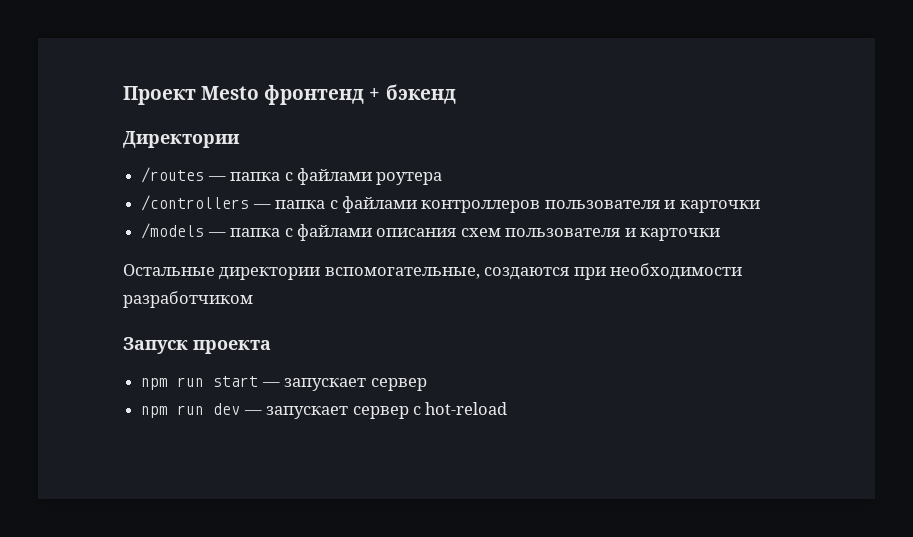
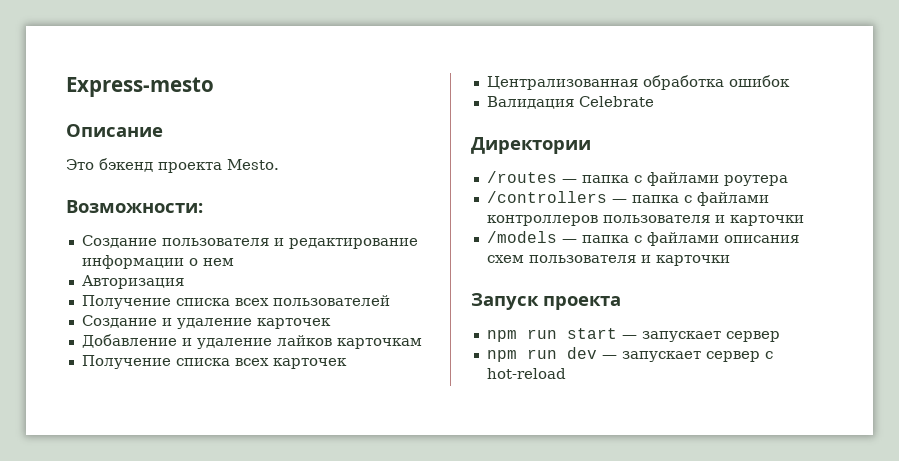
[123,84,456,105] Проект Mesto фронтенд + бэкенд -> [66,77,214,97] [66,124,163,137] [66,158,279,173] [66,200,203,213] [81,235,418,249] [81,255,234,269] [81,275,184,289] [81,295,390,309] [81,315,331,329] [81,334,422,349] [81,355,347,369] [486,75,790,90] [486,96,654,109] Express-mesto // Описание // Это бэкенд проекта Mesto. // Возможности: // Создание пользователя и редактирование информации о нем // Авторизация // Получение списка всех пользователей // Создание и удаление карточек // Добавление и удаление лайков карточкам // Получение списка всех карточек // Централизованная обработка ошибок // Валидация Celebrate
[123,263,743,280] [123,291,253,308] // Остальные директории вспомогательные, создаются при необходимости разработчиком -> (730, 260) none

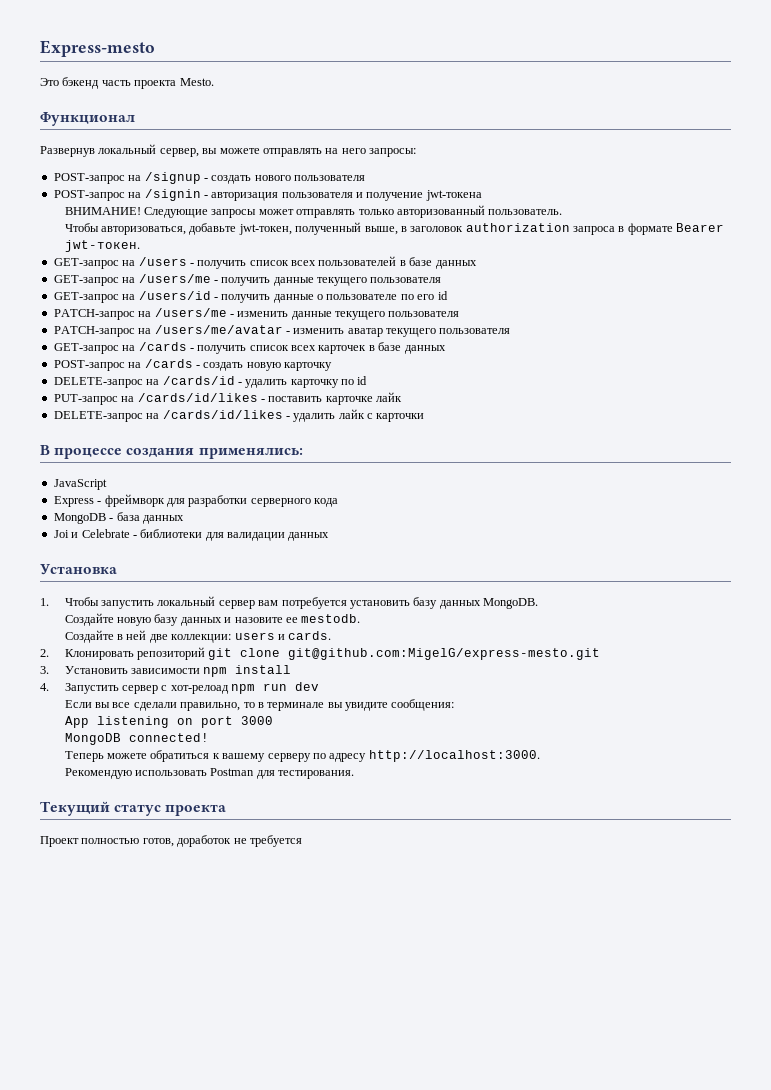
[66,124,163,137] // Описание -> (155, 48) none
(153, 165) none -> [101,80,131,86] часть
[66,200,203,213] [81,235,418,249] [81,255,234,269] [81,275,184,289] [81,295,390,309] [81,315,331,329] [81,334,422,349] [81,355,347,369] [486,75,790,90] [486,96,654,109] [471,137,591,154] [486,171,788,186] [486,191,769,206] [486,215,804,226] [486,231,799,246] [486,255,730,266] [471,293,621,310] [486,328,780,342] [486,347,773,362] [486,368,566,379] Возможности: // Создание пользователя и редактирование информации о нем // Авторизация // Получение списка всех пользователей // Создание и удаление карточек // Добавление и удаление лайков карточкам // Получение списка всех карточек // Централизованная обработка ошибок // Валидация Celebrate // Директории // /routes — папка с файлами роутера // /controllers — папка с файлами контроллеров пользователя и карточки // /models — папка с файлами описания схем пользователя и карточки // Запуск проекта // npm run start — запускает сервер // npm run dev — запускает сервер с hot-reload -> [40,112,135,126] [40,144,416,157] [53,172,365,184] [53,189,482,201] [64,205,563,218] [64,222,725,235] [64,240,140,252] [53,256,477,269] [53,274,442,286] [53,291,448,303] [53,308,460,320] [53,325,511,337] [53,342,446,354] [53,359,332,371] [53,376,368,388] [53,392,402,405] [53,409,425,422] [40,445,303,459] [53,479,107,490] [53,494,338,507] [53,512,184,524] [53,529,330,541] [40,564,117,575] [40,596,539,609] [64,613,361,626] [64,630,332,643] [40,647,601,660] [40,665,292,677] [40,682,320,694] [64,699,455,711] [64,716,273,728] [64,733,209,745] [64,750,540,762] [64,768,355,779] [40,801,227,816] [40,835,302,847] Функционал // Развернув локальный сервер, вы можете отправлять на него запросы: // POST-запрос на /signup - создать нового пользователя // POST-запрос на /signin - авторизация пользователя и получение jwt-токена // ВНИМАНИЕ! Следующие запросы может отправлять только авторизованный пользователь. // Чтобы авторизоваться, добавьте jwt-токен, полученный выше, в заголовок authorization запроса в формате Bearer jwt-токен. // GET-запрос на /users - получить список всех пользователей в базе данных // GET-запрос на /users/me - получить данные текущего пользователя // GET-запрос на /users/id - получить данные о пользователе по его id // PATCH-запрос на /users/me - изменить данные текущего пользователя // PATCH-запрос на /users/me/avatar - изменить аватар текущего пользователя // GET-запрос на /cards - получить список всех карточек в базе данных // POST-запрос на /cards - создать новую карточку // DELETE-запрос на /cards/id - удалить карточку по id // PUT-запрос на /cards/id/likes - поставить карточке лайк // DELETE-запрос на /cards/id/likes - удалить лайк с карточки // В процессе создания применялись: // JavaScript // Express - фреймворк для разработки серверного кода // MongoDB - база данных // Joi и Celebrate - библиотеки для валидации данных // Установка // 1. Чтобы запустить локальный сервер вам потребуется установить базу данных MongoDB. // Создайте новую базу данных и назовите ее mestodb. // Создайте в ней две коллекции: users и cards. // 2. Клонировать репозиторий git clone git@github.com:MigelG/express-mesto.git // 3. Установить зависимости npm install // 4. Запустить сервер с хот-релоад npm run dev // Если вы все сделали правильно, то в терминале вы увидите сообщения: // App listening on port 3000 // MongoDB connected! // Теперь можете обратиться к вашему серверу по адресу http://localhost:3000. // Рекомендую использовать Postman для тестирования. // Текущий статус проекта // Проект полностью готов, доработок не требуется

